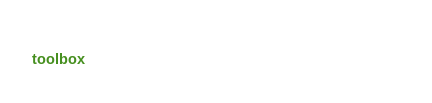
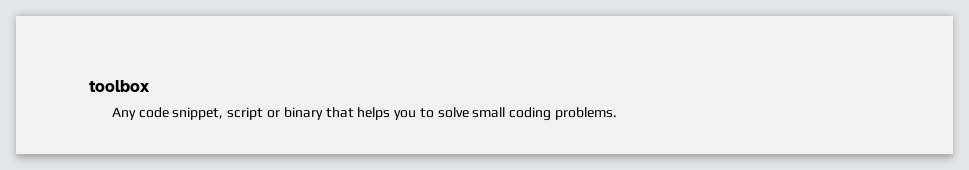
(85, 58) none -> [111,107,618,121] // Any code snippet, script or binary that helps you to solve small coding problems.

